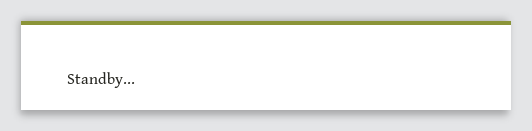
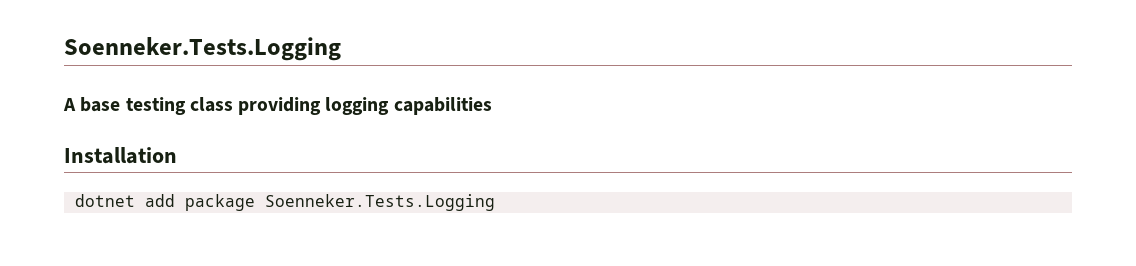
[67,72,135,88] Standby... -> [64,37,341,61] [63,97,492,115] [64,147,177,164] [74,194,495,211] Soenneker.Tests.Logging // A base testing class providing logging capabilities // Installation // dotnet add package Soenneker.Tests.Logging

